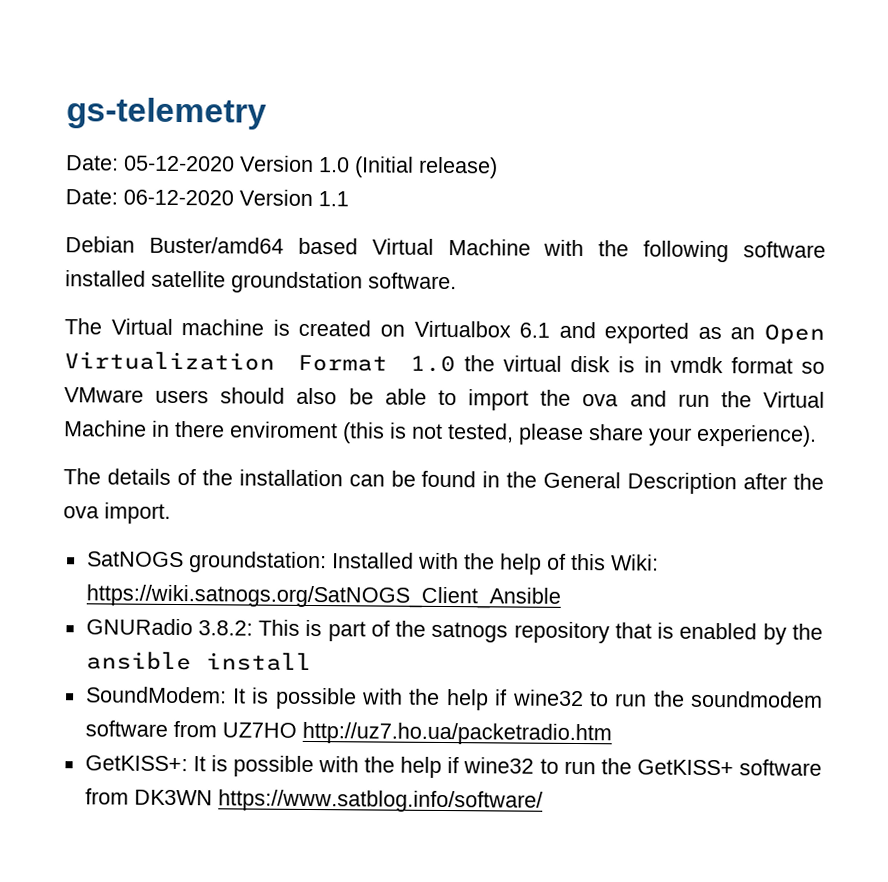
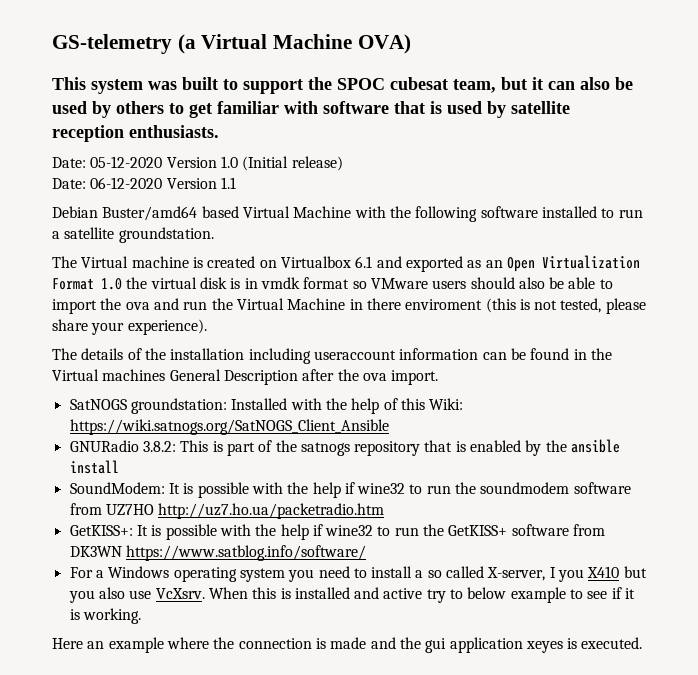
[66,97,267,130] gs-telemetry -> [52,34,411,54] [52,77,633,94] [52,101,570,118] [52,125,219,142] GS-telemetry (a Virtual Machine OVA) // This system was built to support the SPOC cubesat team, but it can also be used by others to get familiar with software that is used by satellite reception enthusiasts.
[151,270,457,294] satellite groundstation software. -> [601,208,643,218] [52,227,214,243] to run a satellite groundstation.
(343, 478) none -> [248,348,479,364] including useraccount information
(538, 479) none -> [52,369,166,381] Virtual machines
(543, 801) none -> [69,566,647,582] [68,587,636,603] [69,608,141,624] [52,637,643,653] // For a Windows operating system you need to install a so called X-server, I you X410 but you also use VcXsrv. When this is installed and active try to below example to see if it is working. // Here an example where the connection is made and the gui application xeyes is executed.

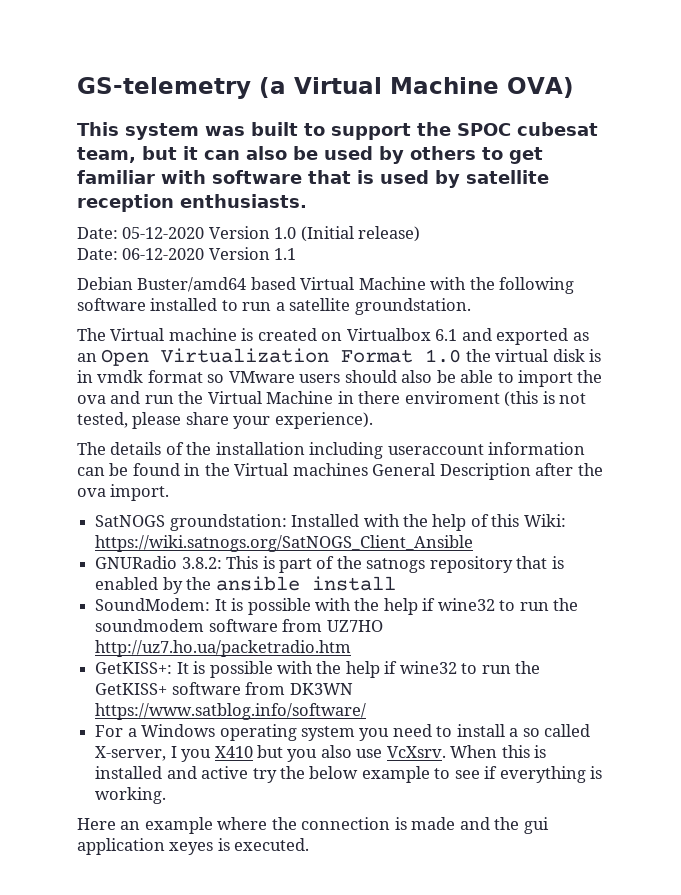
[450,589,464,599] to -> [279,766,305,779] the
[625,588,636,599] it -> [499,766,586,783] everything

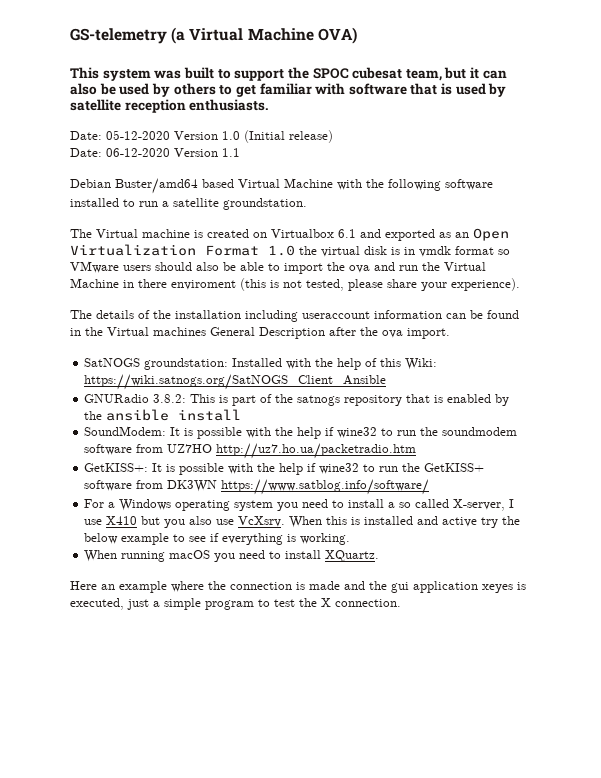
[181,749,212,762] you -> [84,519,103,525] use
(167, 795) none -> [84,550,380,562] // When running macOS you need to install XQuartz.
[234,838,310,851] executed. -> [70,598,401,610] executed, just a simple program to test the X connection.

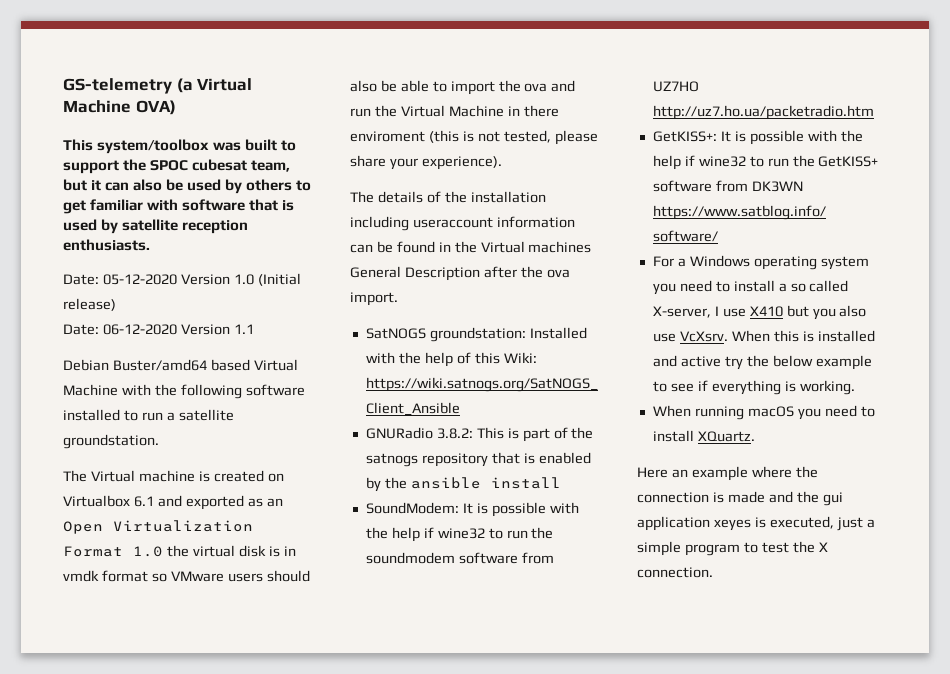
[102,69,151,81] system -> [97,139,210,154] system/toolbox

